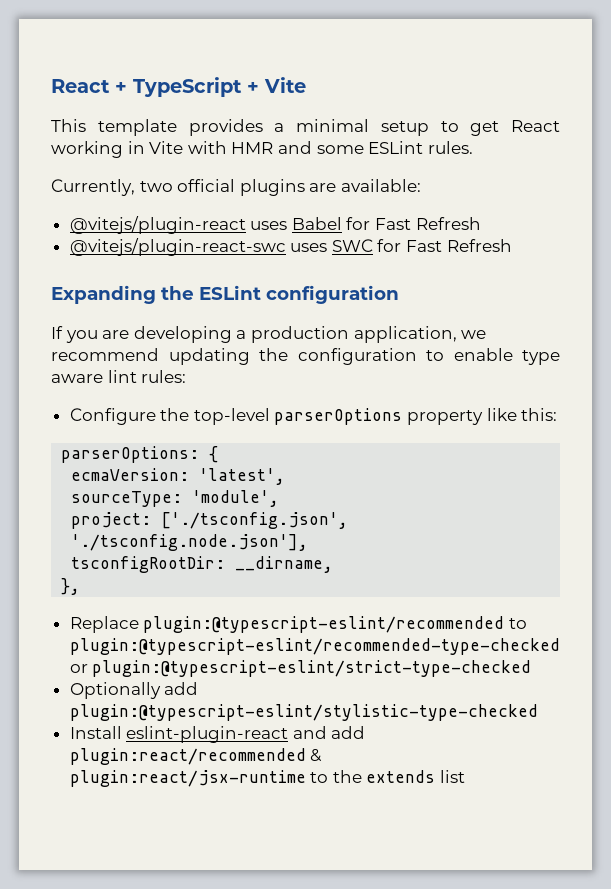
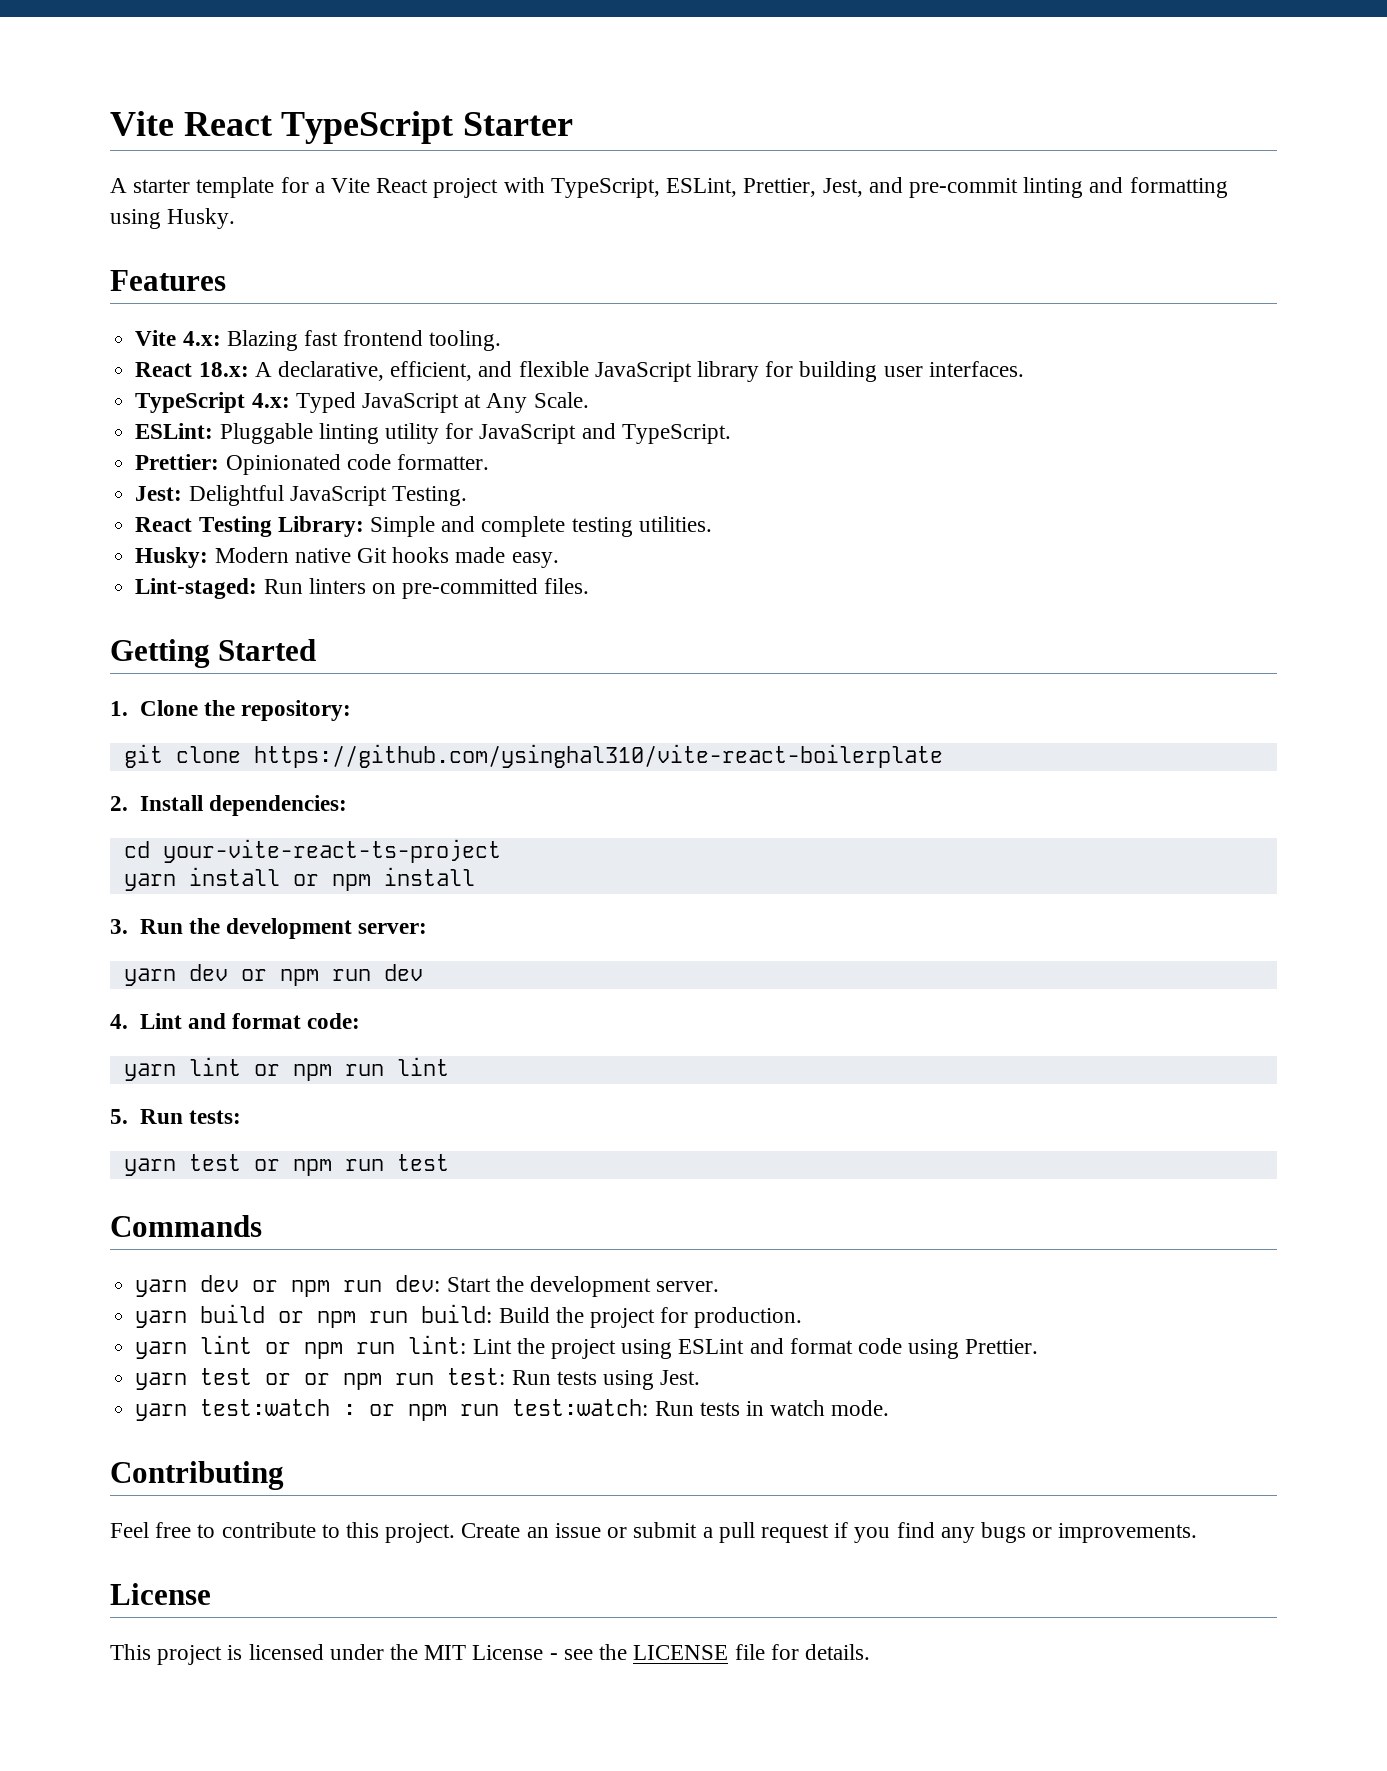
[51,77,306,97] [51,119,560,136] [51,141,473,158] [51,179,421,196] [69,216,481,234] [69,238,512,256] [51,285,399,304] [51,326,487,343] [51,348,560,365] [51,370,187,383] [69,408,558,425] [61,446,219,463] [71,468,286,485] [71,490,280,507] [71,512,349,529] [71,534,309,551] [71,556,334,573] [61,578,81,595] [69,616,527,633] [69,638,560,655] [69,660,532,677] [69,682,199,699] [69,704,538,721] [69,726,366,743] [69,748,323,765] [69,770,466,787] React + TypeScript + Vite // This template provides a minimal setup to get React working in Vite with HMR and some ESLint rules. // Currently, two official plugins are available: // @vitejs/plugin-react uses Babel for Fast Refresh // @vitejs/plugin-react-swc uses SWC for Fast Refresh // Expanding the ESLint configuration // If you are developing a production application, we recommend updating the configuration to enable type aware lint rules: // Configure the top-level parserOptions property like this: // parserOptions: { // ecmaVersion: 'latest', // sourceType: 'module', // project: ['./tsconfig.json', './tsconfig.node.json'], // tsconfigRootDir: __dirname, // }, // Replace plugin:@typescript-eslint/recommended to plugin:@typescript-eslint/recommended-type-checked or plugin:@typescript-eslint/strict-type-checked // Optionally add plugin:@typescript-eslint/stylistic-type-checked // Install eslint-plugin-react and add plugin:react/recommended & plugin:react/jsx-runtime to the extends list -> [110,111,574,144] [110,177,1228,198] [110,208,236,229] [110,270,226,291] [135,330,502,351] [135,361,1024,382] [135,392,589,413] [135,423,731,444] [135,454,489,475] [135,485,467,506] [135,516,712,537] [135,547,559,568] [135,578,590,599] [110,639,317,668] [110,700,351,721] [123,744,943,768] [110,795,347,816] [123,839,501,863] [123,867,475,891] [110,918,428,939] [123,964,423,986] [110,1013,361,1029] [123,1057,449,1081] [110,1109,241,1124] [123,1154,449,1176] [110,1215,262,1237] [135,1275,720,1297] [135,1304,803,1328] [135,1335,1039,1359] [135,1368,701,1390] [135,1399,890,1421] [110,1461,284,1490] [110,1522,1198,1543] [110,1583,211,1605] [110,1644,870,1665] Vite React TypeScript Starter // A starter template for a Vite React project with TypeScript, ESLint, Prettier, Jest, and pre-commit linting and formatting using Husky. // Features // Vite 4.x: Blazing fast frontend tooling. // React 18.x: A declarative, efficient, and flexible JavaScript library for building user interfaces. // TypeScript 4.x: Typed JavaScript at Any Scale. // ESLint: Pluggable linting utility for JavaScript and TypeScript. // Prettier: Opinionated code formatter. // Jest: Delightful JavaScript Testing. // React Testing Library: Simple and complete testing utilities. // Husky: Modern native Git hooks made easy. // Lint-staged: Run linters on pre-committed files. // Getting Started // 1. Clone the repository: // git clone https://github.com/ysinghal310/vite-react-boilerplate // 2. Install dependencies: // cd your-vite-react-ts-project // yarn install or npm install // 3. Run the development server: // yarn dev or npm run dev // 4. Lint and format code: // yarn lint or npm run lint // 5. Run tests: // yarn test or npm run test // Commands // yarn dev or npm run dev: Start the development server. // yarn build or npm run build: Build the project for production. // yarn lint or npm run lint: Lint the project using ESLint and format code using Prettier. // yarn test or or npm run test: Run tests using Jest. // yarn test:watch : or npm run test:watch: Run tests in watch mode. // Contributing // Feel free to contribute to this project. Create an issue or submit a pull request if you find any bugs or improvements. // License // This project is licensed under the MIT License - see the LICENSE file for details.

